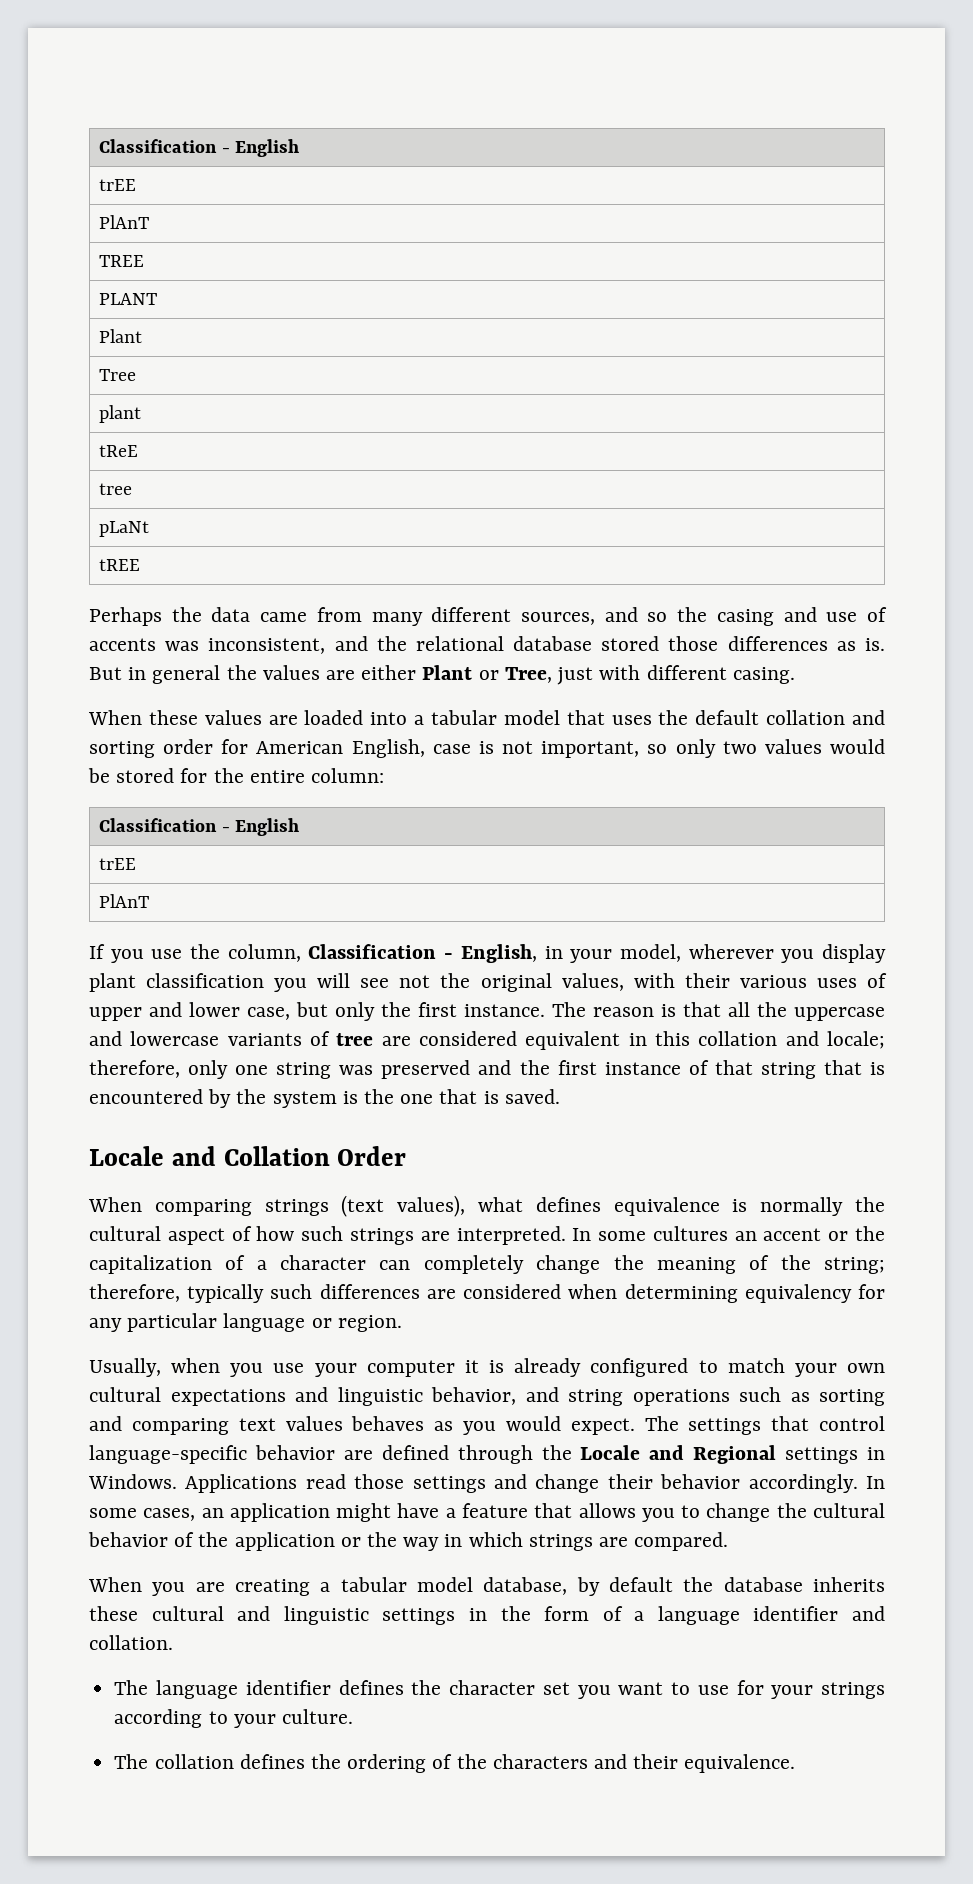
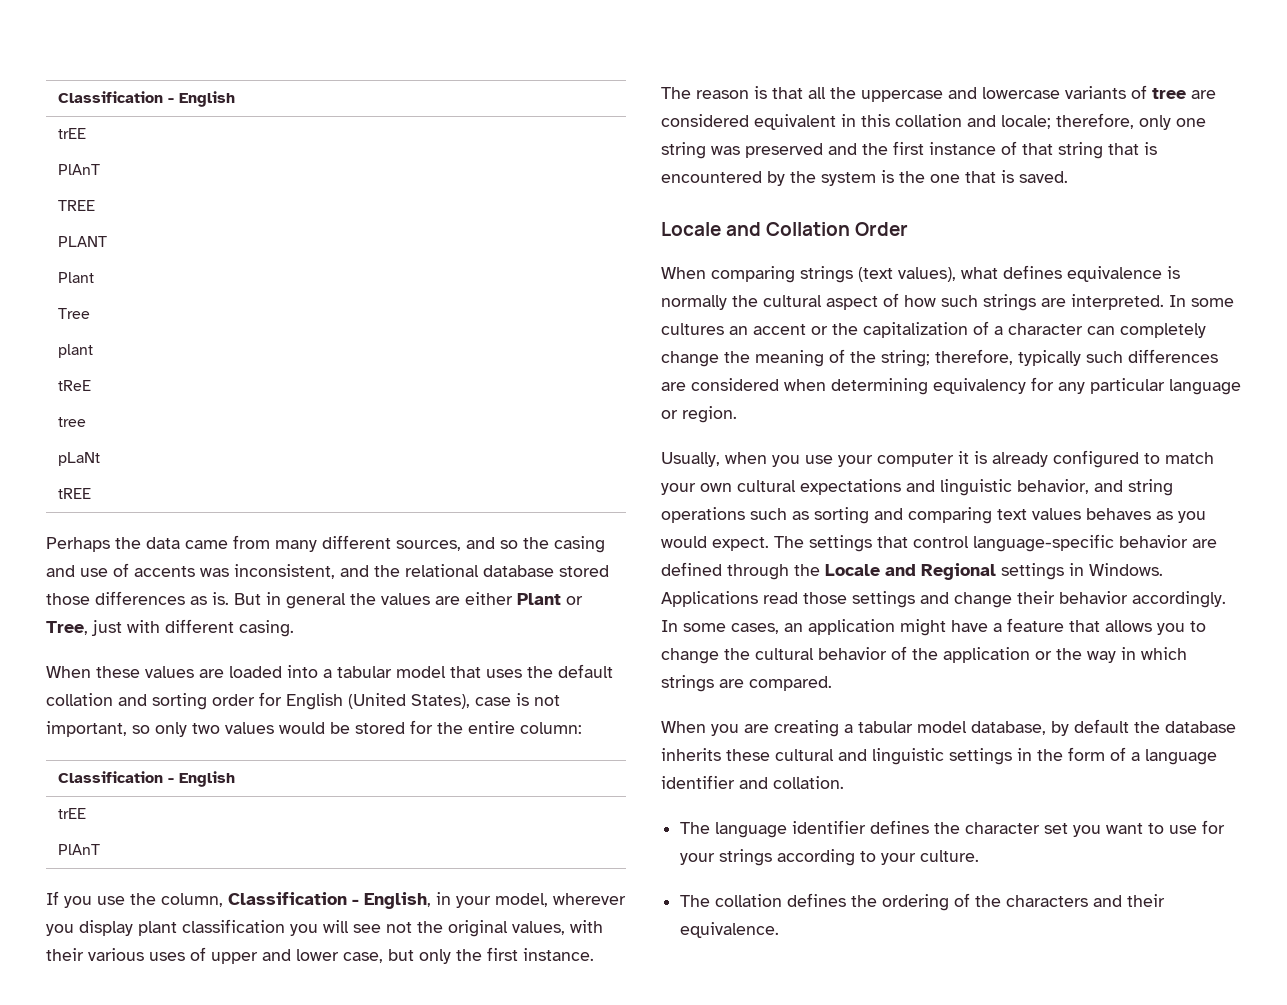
[256,739,425,758] American English, -> [286,693,470,710] English (United States),

